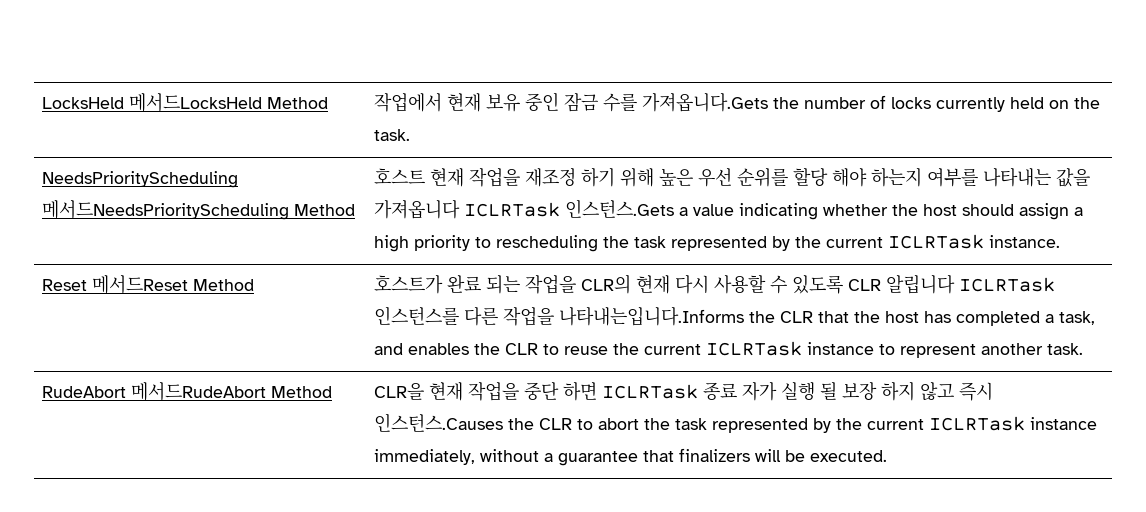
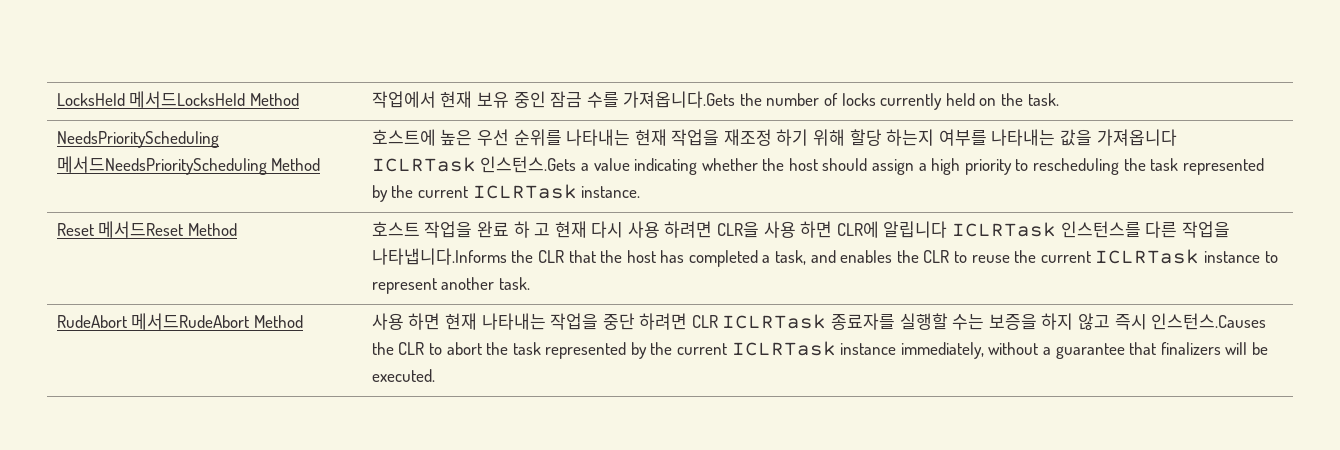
[374,168,426,184] 호스트 -> [371,129,631,146] 호스트에 높은 우선 순위를 나타내는
[659,168,868,187] 높은 우선 순위를 할당 해야 -> [849,129,882,146] 할당
[374,274,882,294] 호스트가 완료 되는 작업을 CLR의 현재 다시 사용할 수 있도록 CLR -> [371,221,879,238] 호스트 작업을 완료 하 고 현재 다시 사용 하려면 CLR을 사용 하면 CLR에
[559,306,745,326] 나타내는입니다.Informs -> [371,248,507,265] 나타냅니다.Informs
[374,381,878,401] CLR을 현재 작업을 중단 하면 ICLRTask 종료 자가 실행 될 보장 -> [371,313,1037,330] 사용 하면 현재 나타내는 작업을 중단 하려면 CLR ICLRTask 종료자를 실행할 수는 보증을

